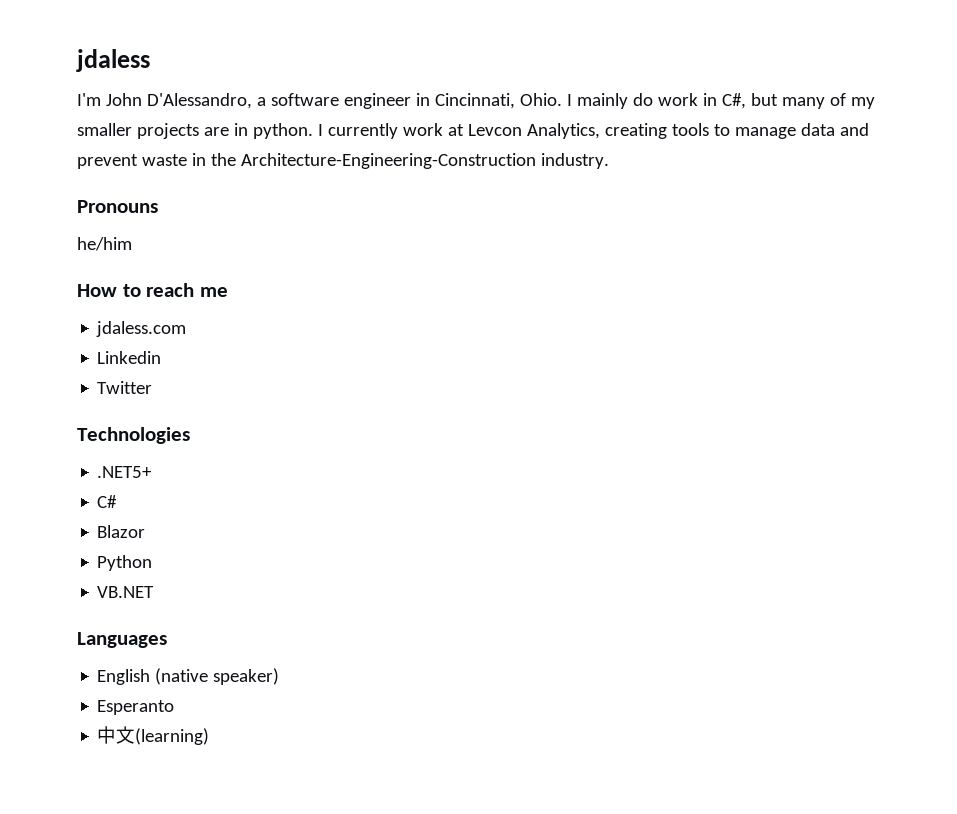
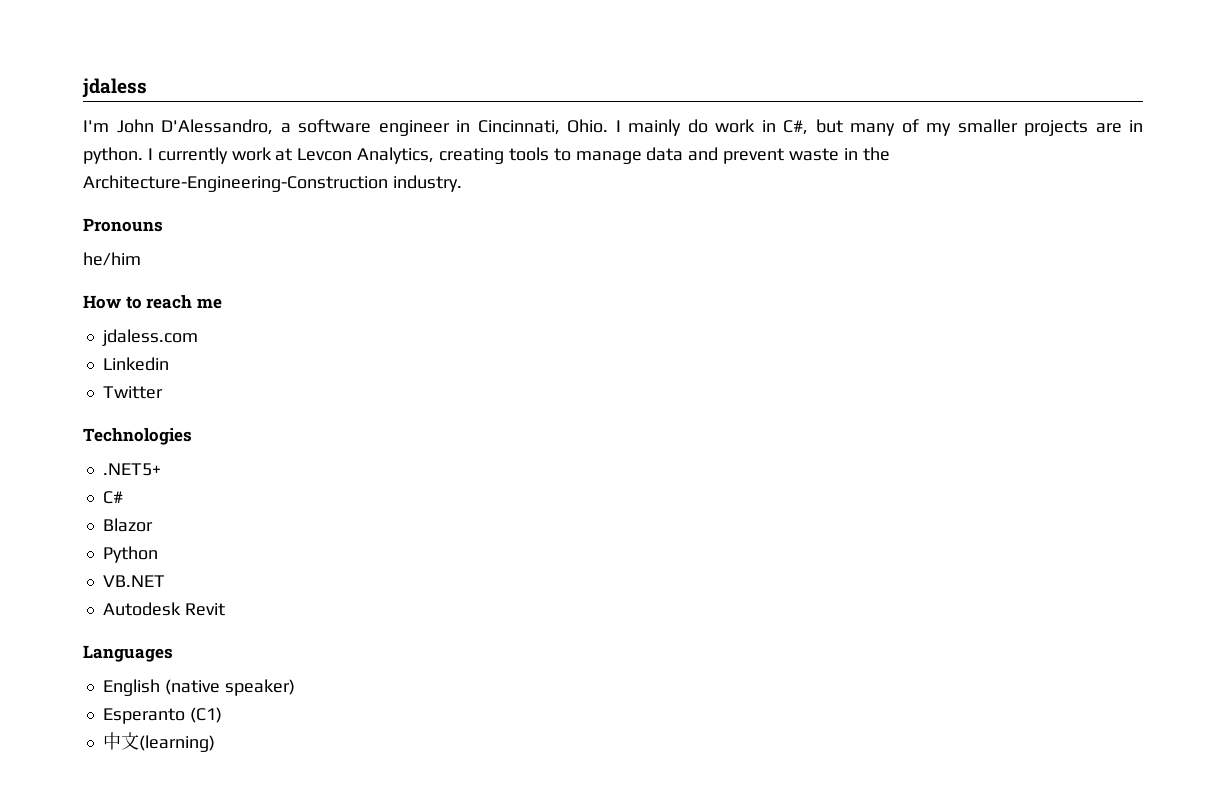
(155, 592) none -> [102,602,225,616] // Autodesk Revit
(175, 707) none -> [189,707,222,723] (C1)

